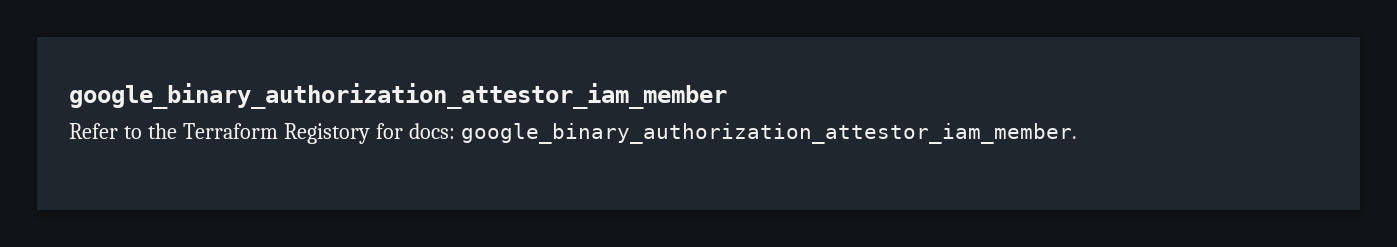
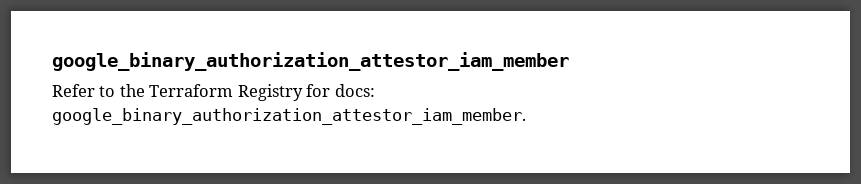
[283,123,370,144] Registory -> [237,84,303,101] Registry

